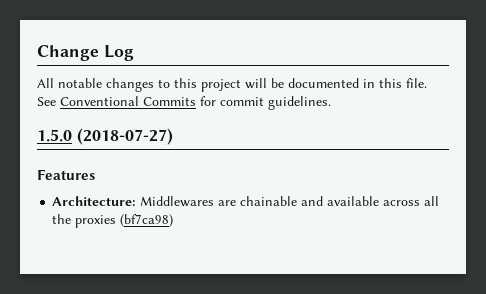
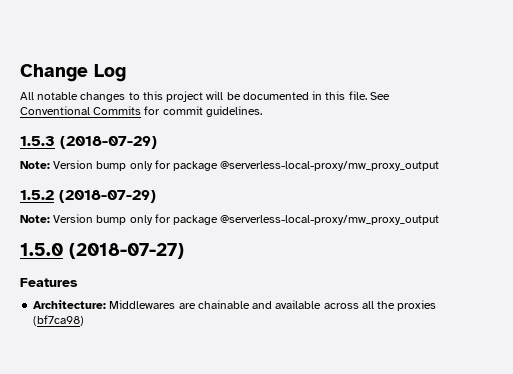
(331, 103) none -> [20,136,157,149] [20,160,440,171] [20,190,156,203] [20,214,440,225] // 1.5.3 (2018-07-29) // Note: Version bump only for package @serverless-local-proxy/mw_proxy_output // 1.5.2 (2018-07-29) // Note: Version bump only for package @serverless-local-proxy/mw_proxy_output

